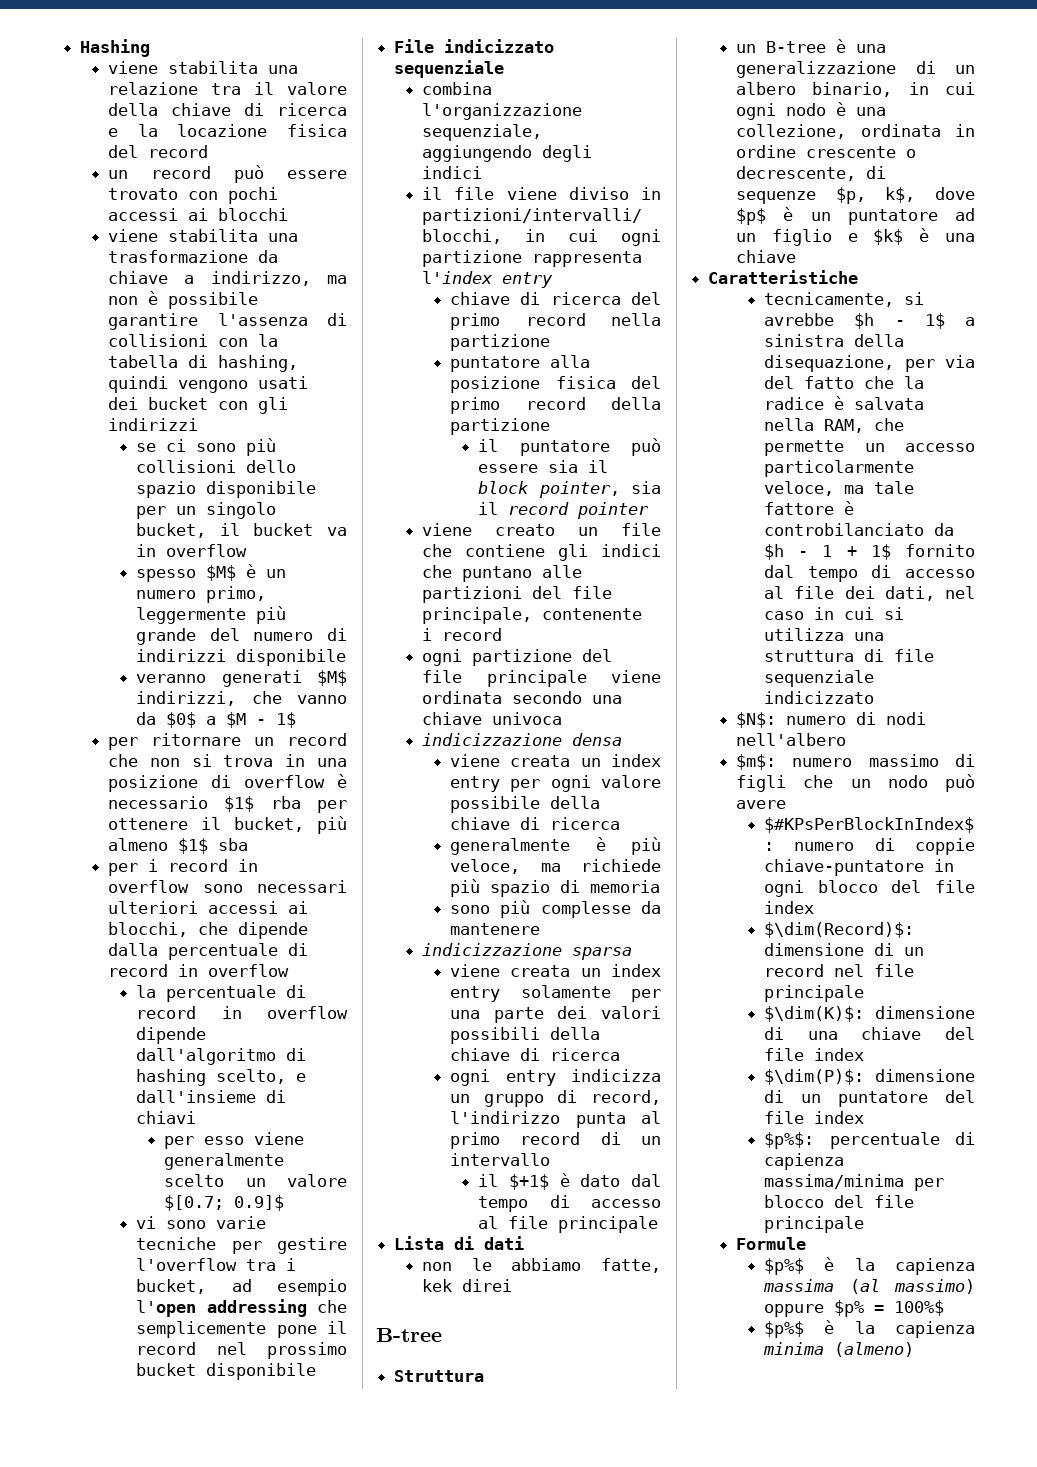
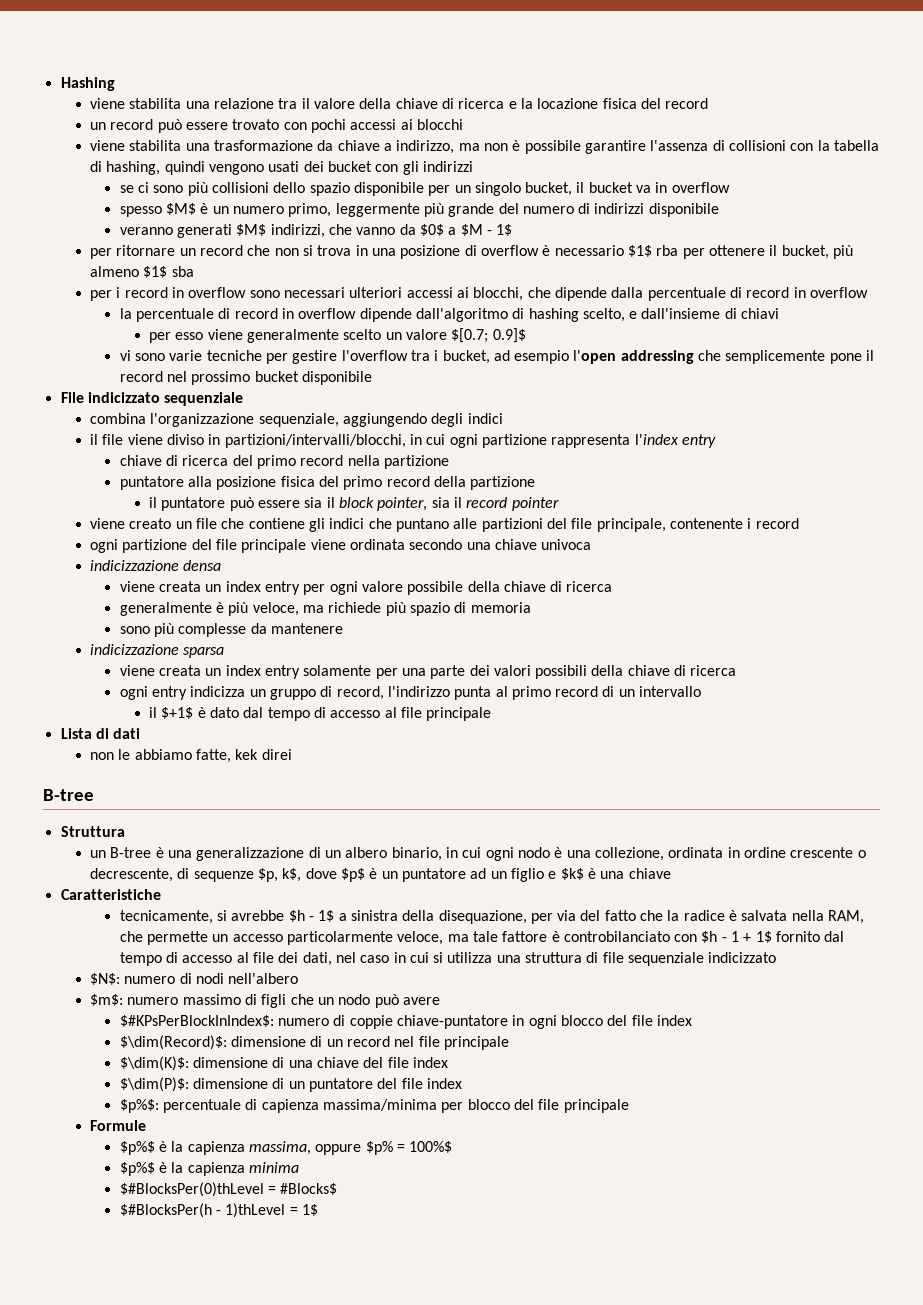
[934,523,955,536] da -> [674,934,698,942] con
[763,1279,975,1294] massima (al massimo) -> [248,1141,311,1155] massima,
[834,1342,915,1357] (almeno) -> [119,1182,338,1197] [119,1203,318,1218] // $#BlocksPer(0)thLevel = #Blocks$ // $#BlocksPer(h - 1)thLevel = 1$

